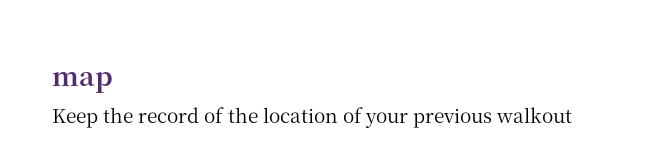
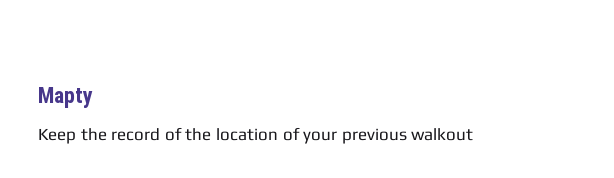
[52,72,113,93] map -> [38,87,93,108] Mapty

